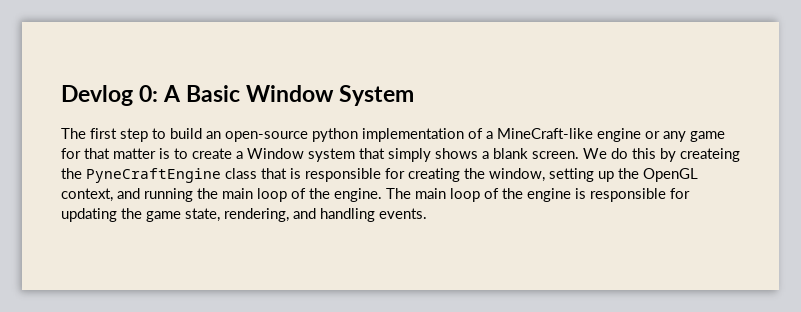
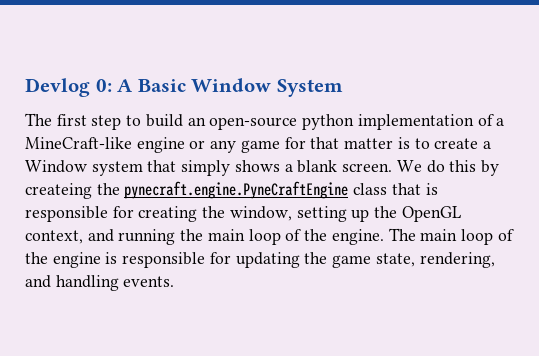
[86,168,221,183] PyneCraftEngine -> [124,181,349,199] pynecraft.engine.PyneCraftEngine

